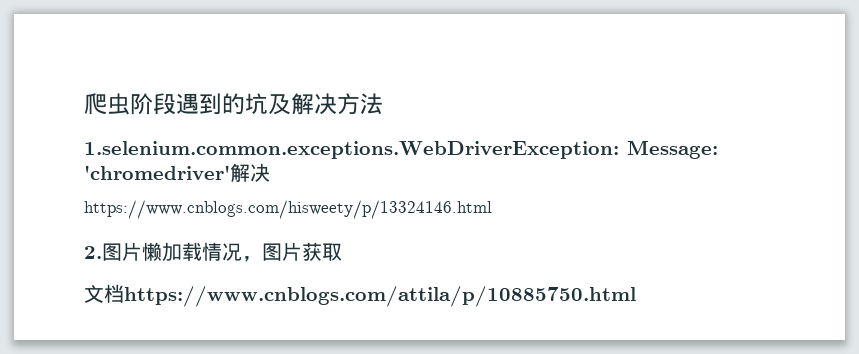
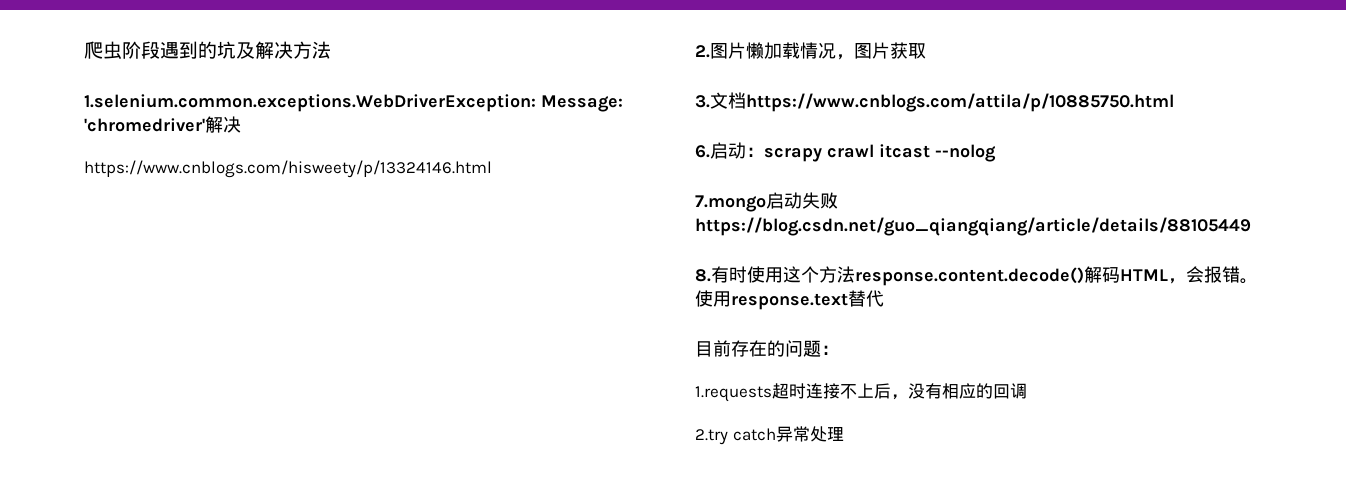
(342, 252) none -> [695,95,710,108] 3.
(636, 296) none -> [695,142,996,162] [695,192,838,212] [695,217,1251,236] [695,266,1258,286] [695,290,884,310] [695,340,839,357] [695,383,1027,402] [695,426,844,445] // 6.启动：scrapy crawl itcast --nolog // 7.mongo启动失败https://blog.csdn.net/guo_qiangqiang/article/details/88105449 // 8.有时使用这个方法response.content.decode()解码HTML，会报错。使用response.text替代 // 目前存在的问题： // 1.requests超时连接不上后，没有相应的回调 // 2.try catch异常处理

